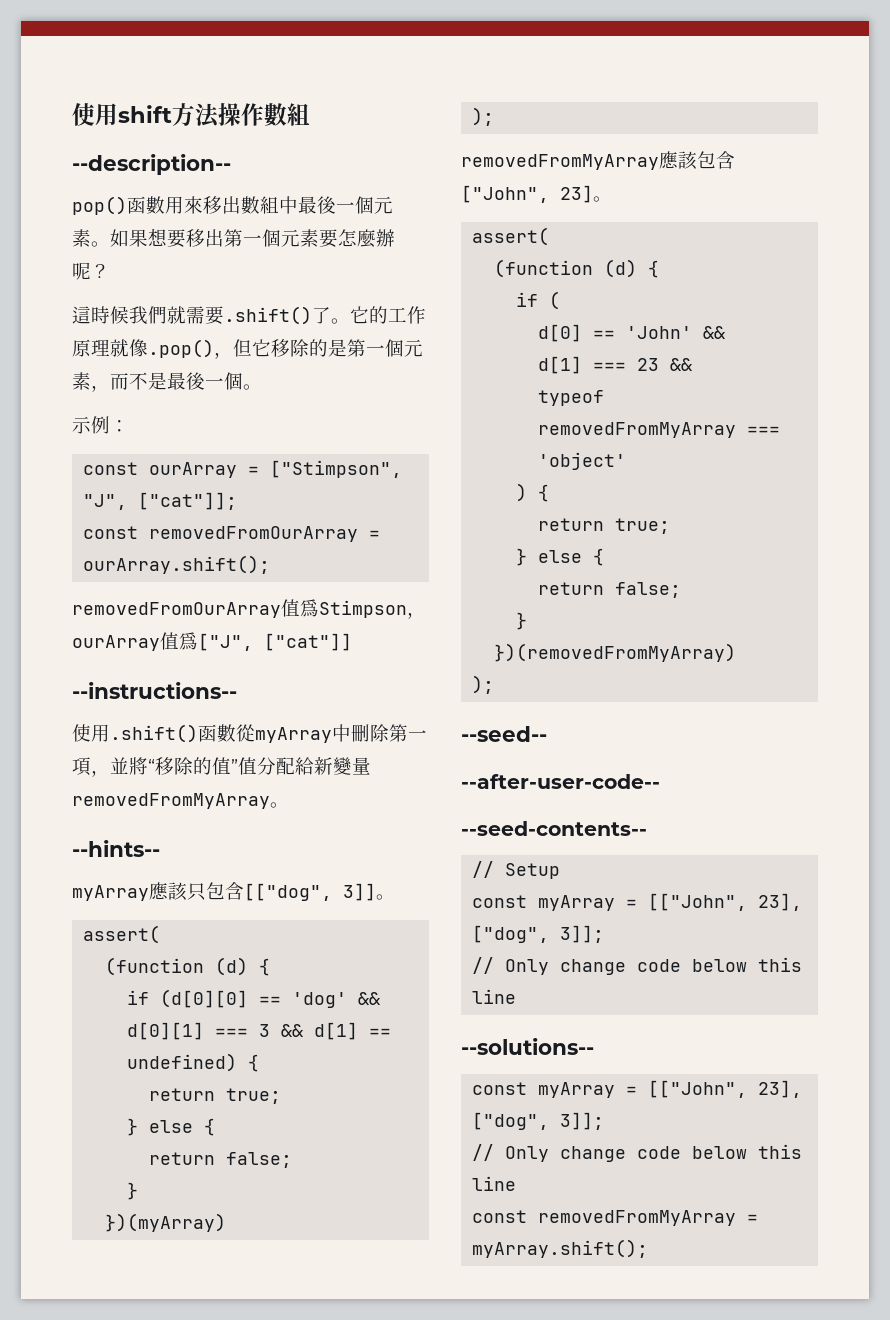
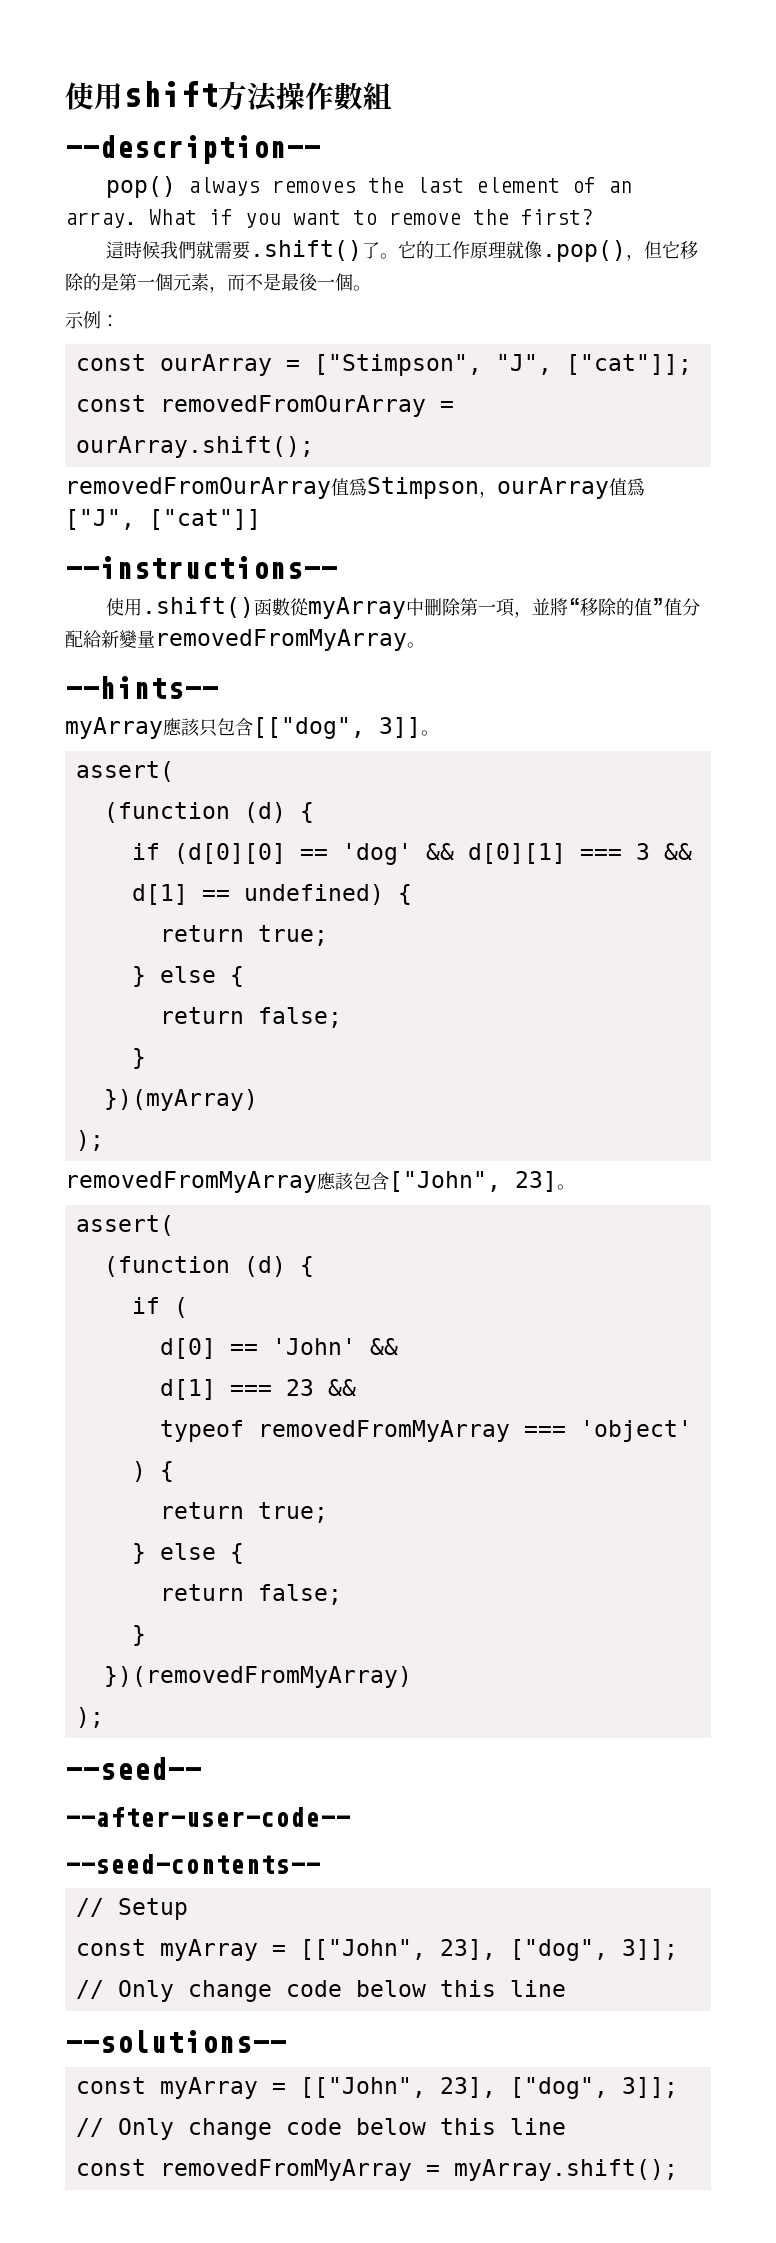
[127,196,393,214] [72,228,395,248] [72,262,110,280] 函數用來移出數組中最後一個元素。如果想要移出第一個元素要怎麼辦呢？ -> [188,177,633,196] [65,209,593,228] always removes the last element of an array. What if you want to remove the first?

